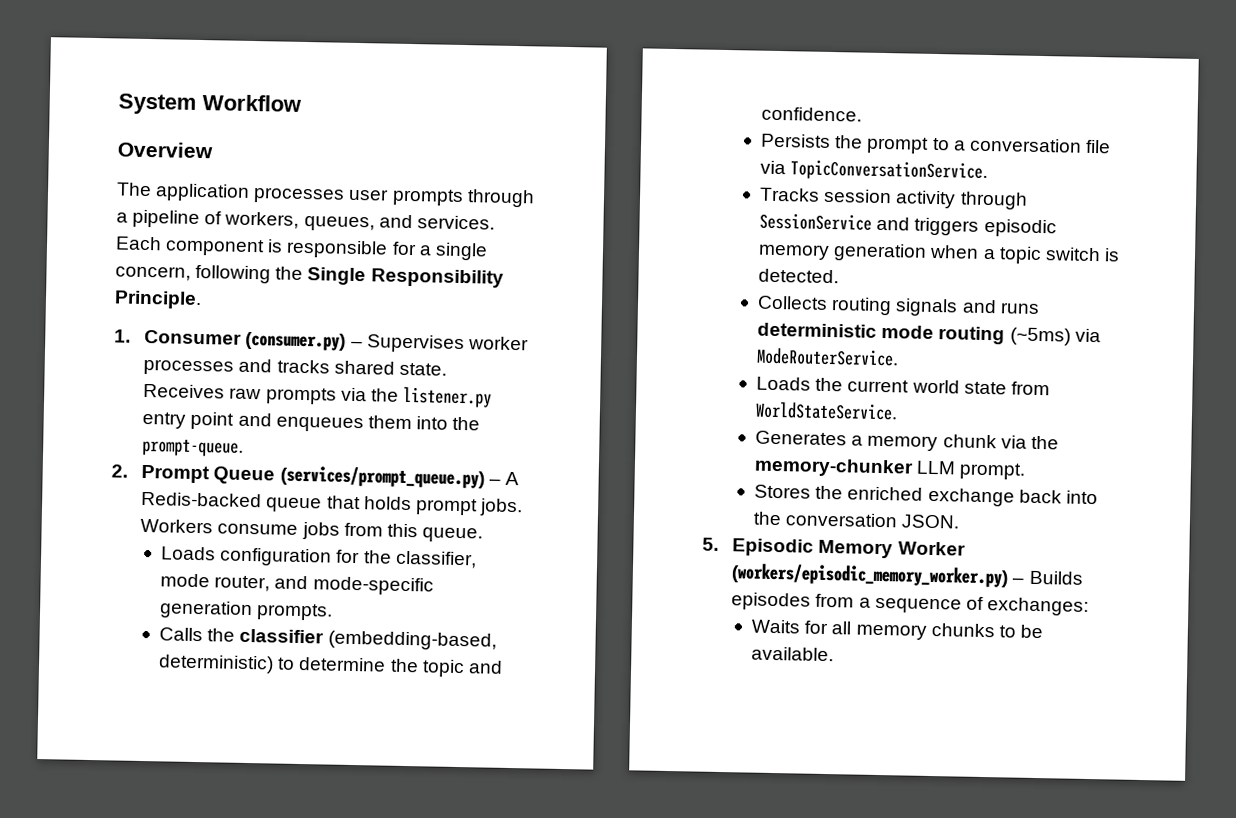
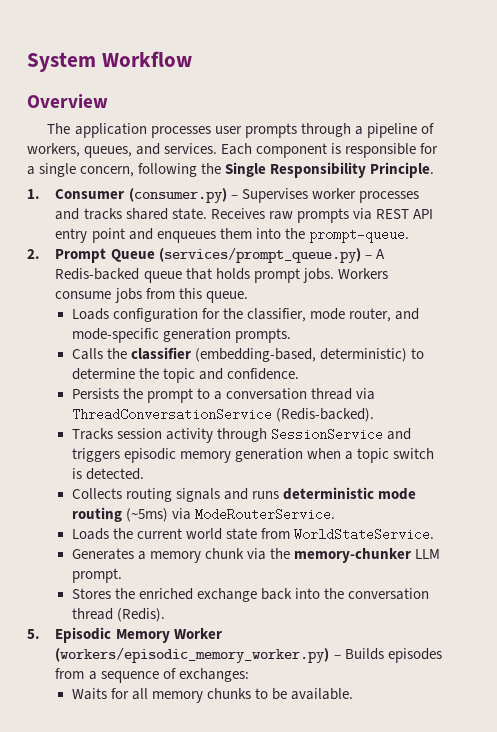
[370,386,492,408] the listener.py -> [375,209,433,219] REST API
[1084,139,1111,154] [760,159,989,183] file via TopicConversationService. -> [311,388,376,400] [71,408,375,422] thread via ThreadConversationService (Redis-backed).
[901,514,961,529] JSON. -> [71,608,166,622] thread (Redis).

